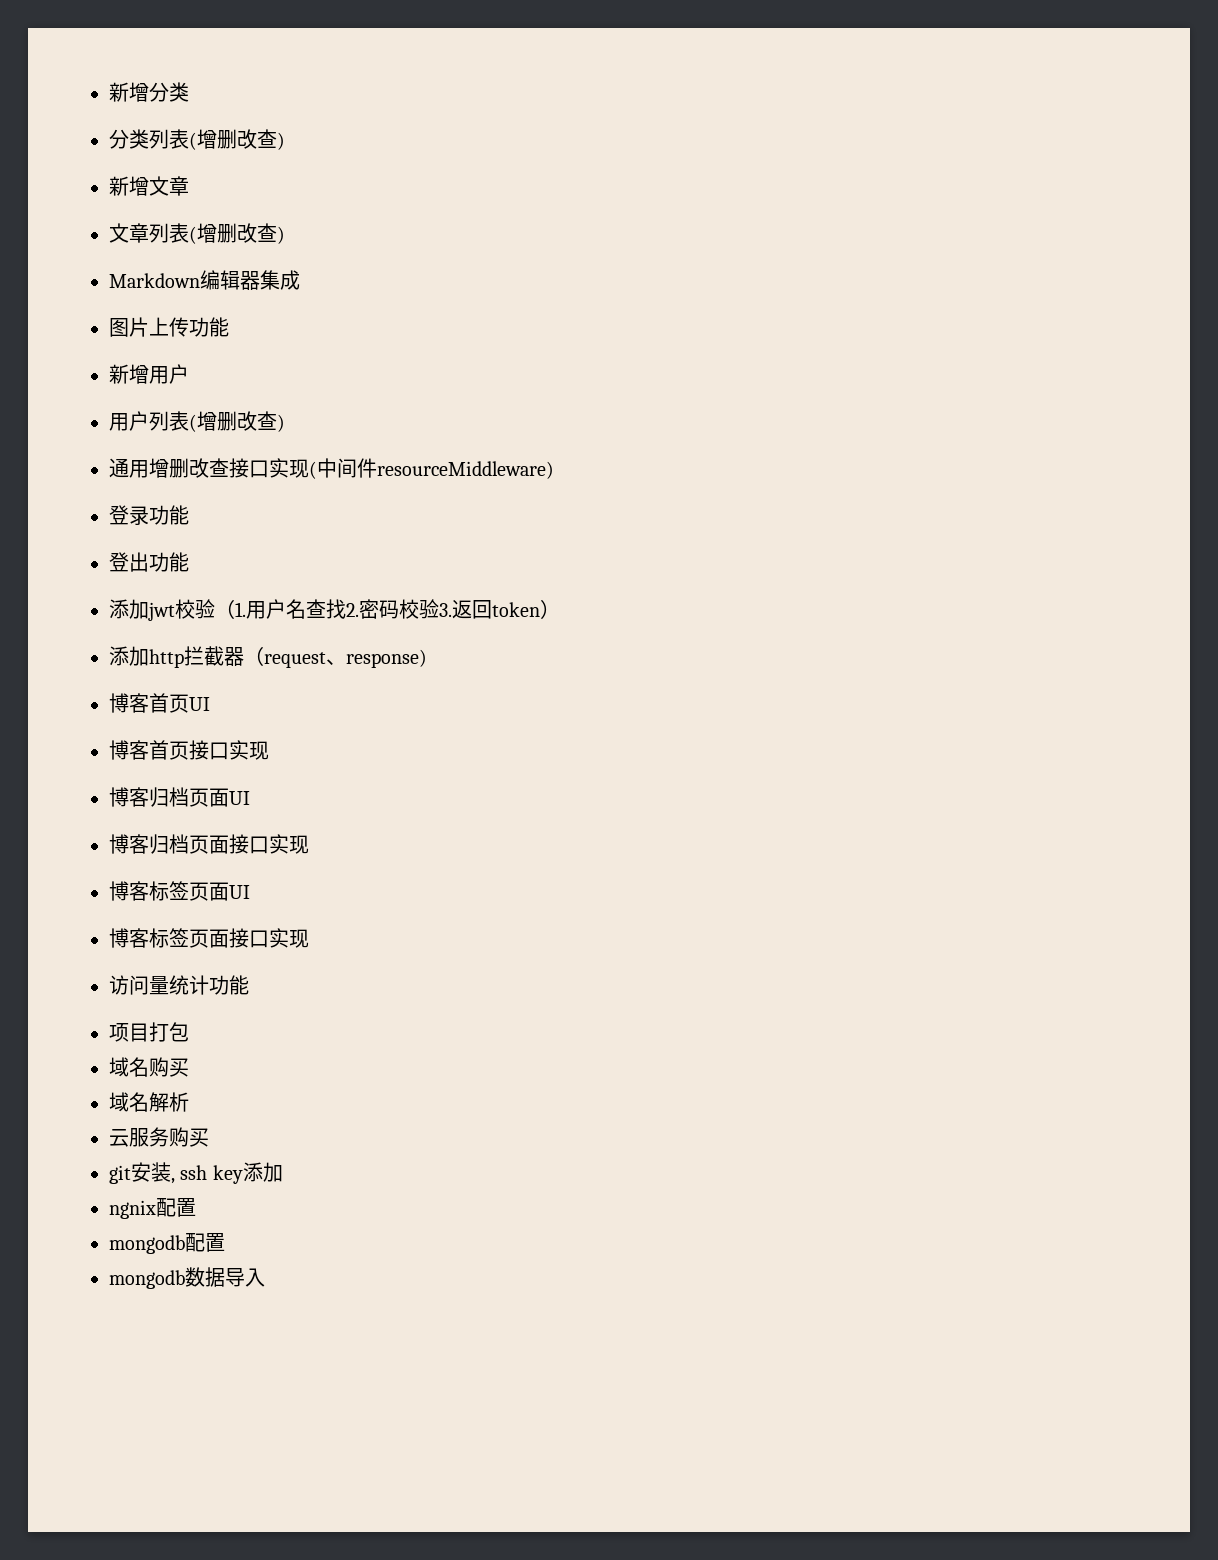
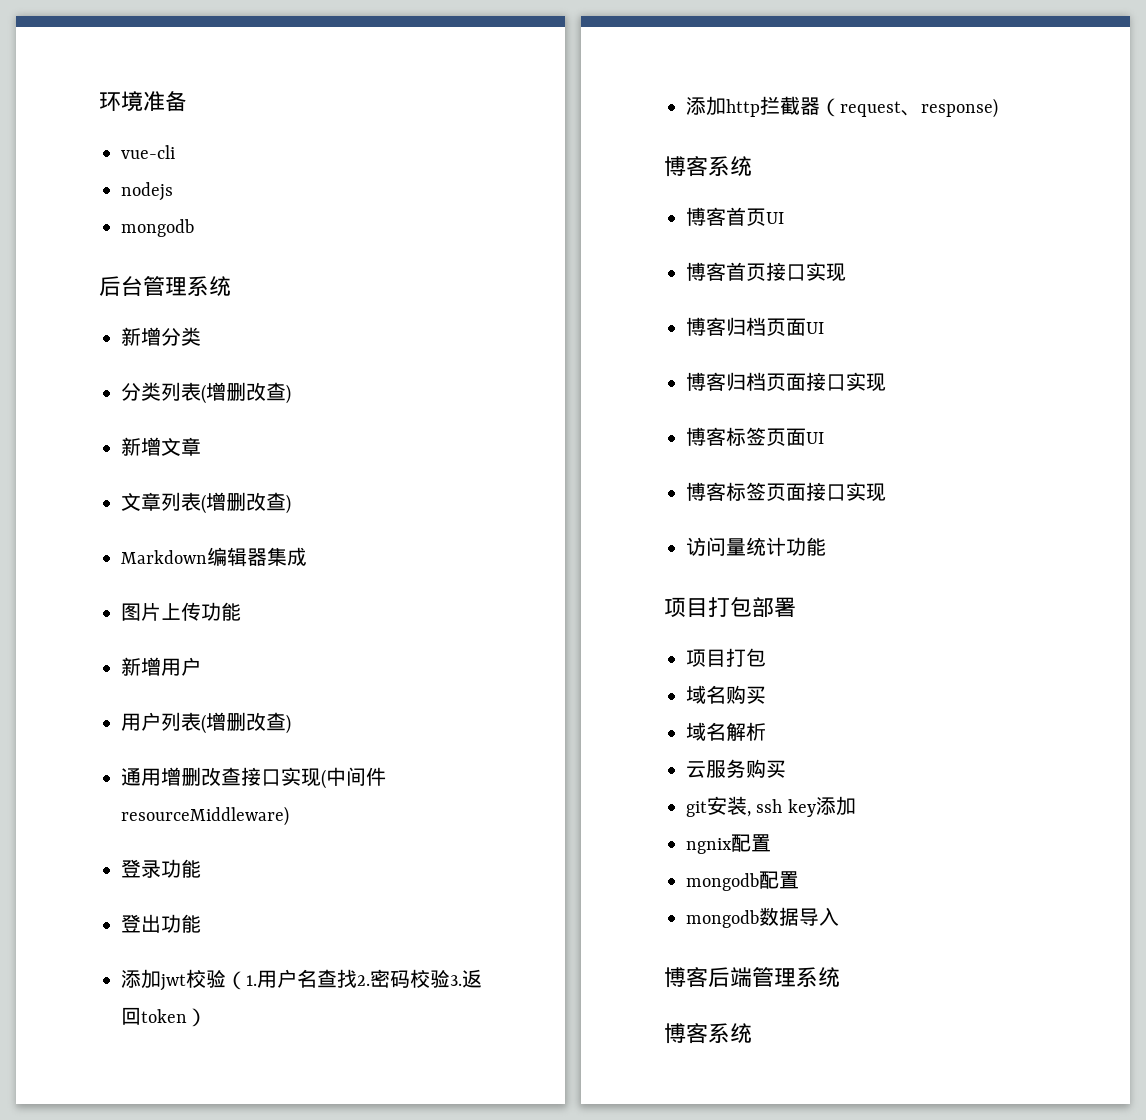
(109, 92) none -> [99,91,187,112] [121,145,175,159] [121,182,173,201] [121,219,194,237] [99,276,231,296] 环境准备 // vue-cli // nodejs // mongodb // 后台管理系统 //
(427, 658) none -> [664,156,752,177] // 博客系统
(249, 985) none -> [664,597,796,617] // 项目打包部署
(265, 1277) none -> [664,967,840,988] [664,1023,752,1044] // 博客后端管理系统 // 博客系统

